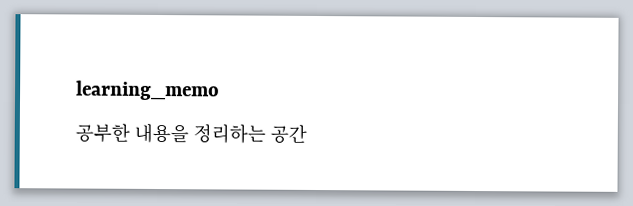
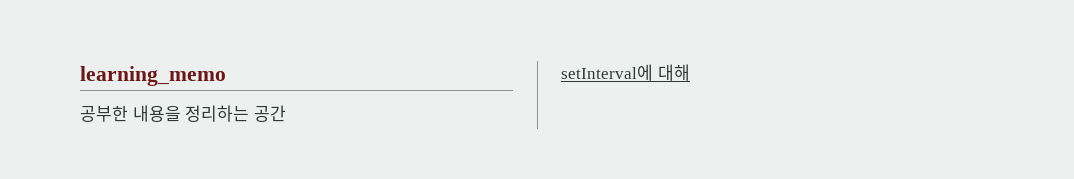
(307, 133) none -> [561,64,690,81] // setInterval에 대해

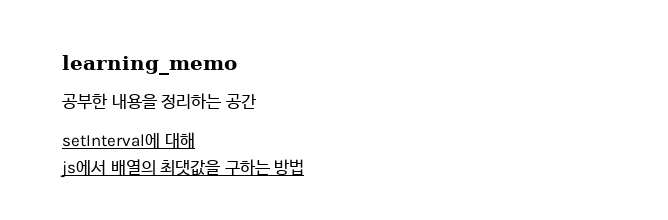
(690, 72) none -> [60,159,305,178] // js에서 배열의 최댓값을 구하는 방법

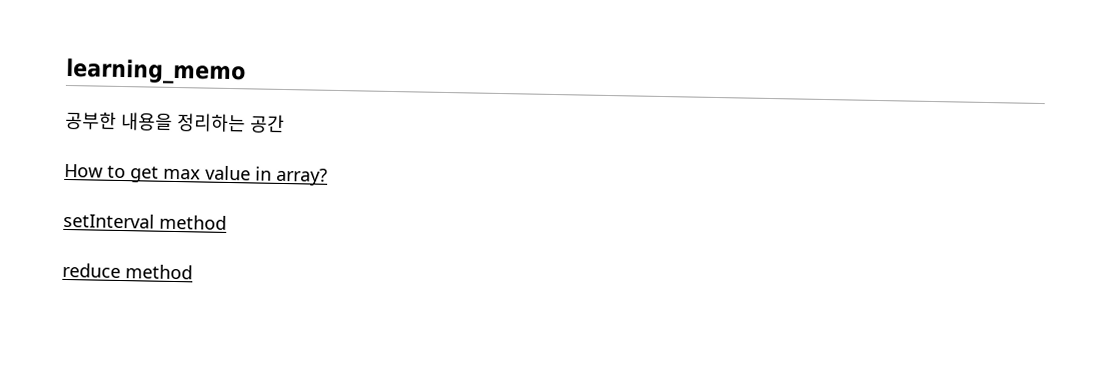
[62,132,195,148] [60,159,305,178] setInterval에 대해 // js에서 배열의 최댓값을 구하는 방법 -> [64,163,328,186] [63,212,227,230] [62,262,193,280] How to get max value in array? // setInterval method // reduce method

